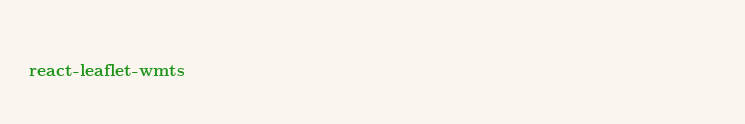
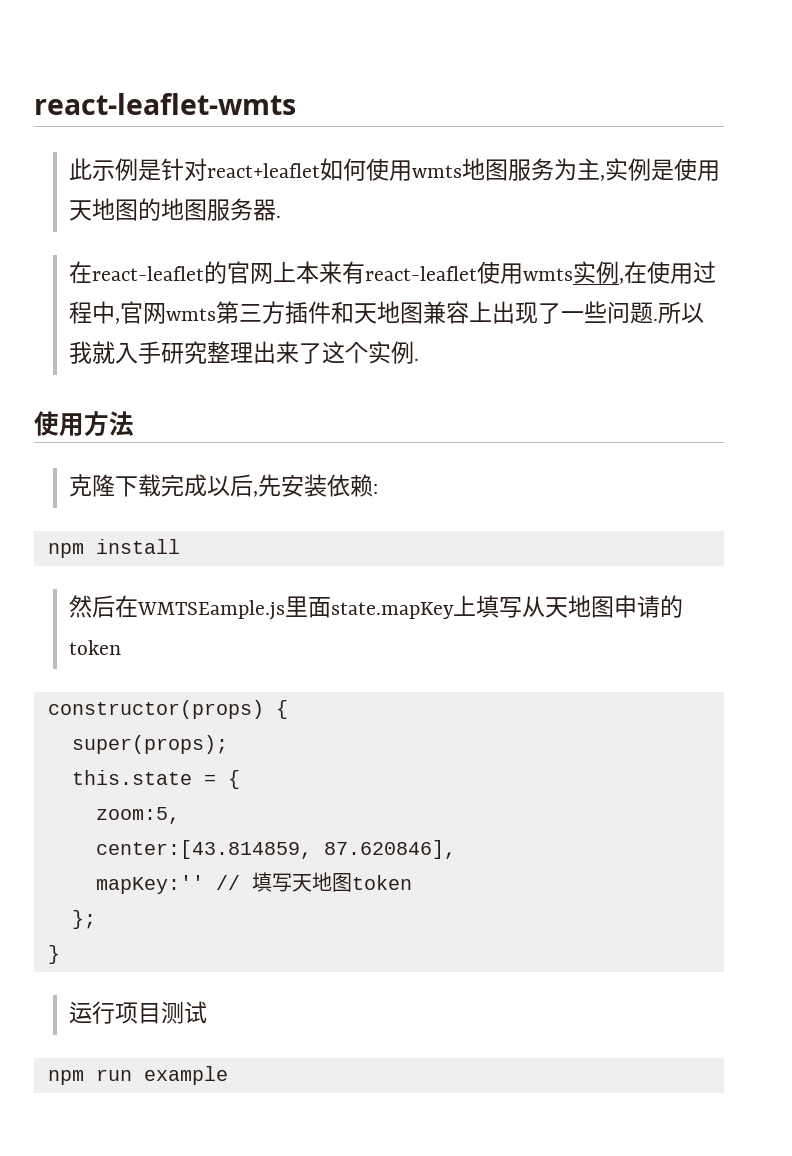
(185, 70) none -> [69,158,721,181] [69,198,282,221] [69,261,717,284] [69,301,705,324] [69,341,420,364] [34,411,134,436] [69,474,379,497] [47,539,180,558] [69,595,684,620] [69,640,122,655] [47,700,288,719] [71,735,228,754] [71,770,240,789] [95,807,180,824] [95,840,456,859] [95,872,412,894] [71,910,96,929] [47,945,60,964] [69,1001,208,1024] [47,1066,228,1085] // 此示例是针对react+leaflet如何使用wmts地图服务为主,实例是使用天地图的地图服务器. // 在react-leaflet的官网上本来有react-leaflet使用wmts实例,在使用过程中,官网wmts第三方插件和天地图兼容上出现了一些问题.所以我就入手研究整理出来了这个实例. // 使用方法 // 克隆下载完成以后,先安装依赖: // npm install // 然后在WMTSEample.js里面state.mapKey上填写从天地图申请的token // constructor(props) { // super(props); // this.state = { // zoom:5, // center:[43.814859, 87.620846], // mapKey:'' // 填写天地图token // }; // } // 运行项目测试 // npm run example

